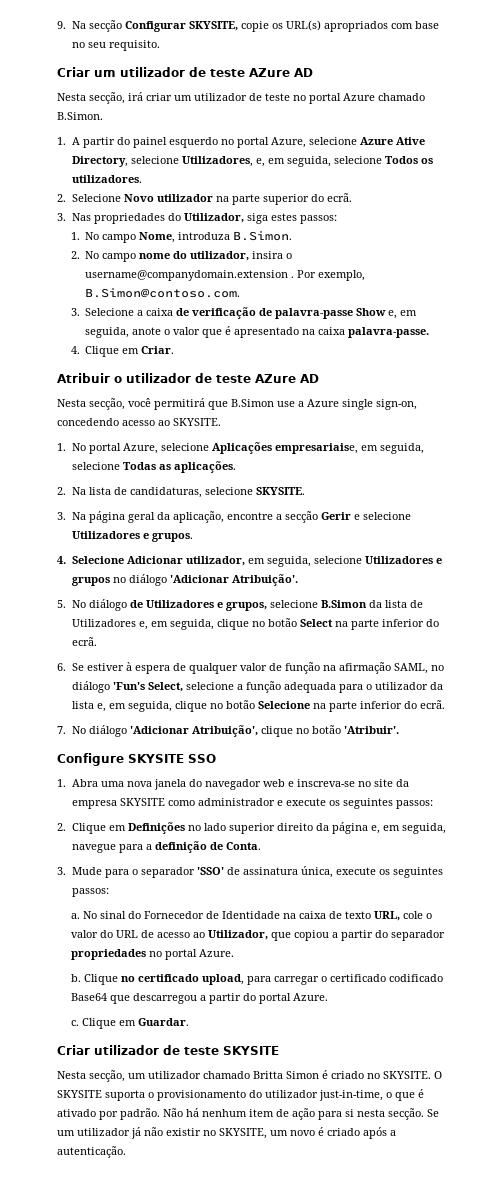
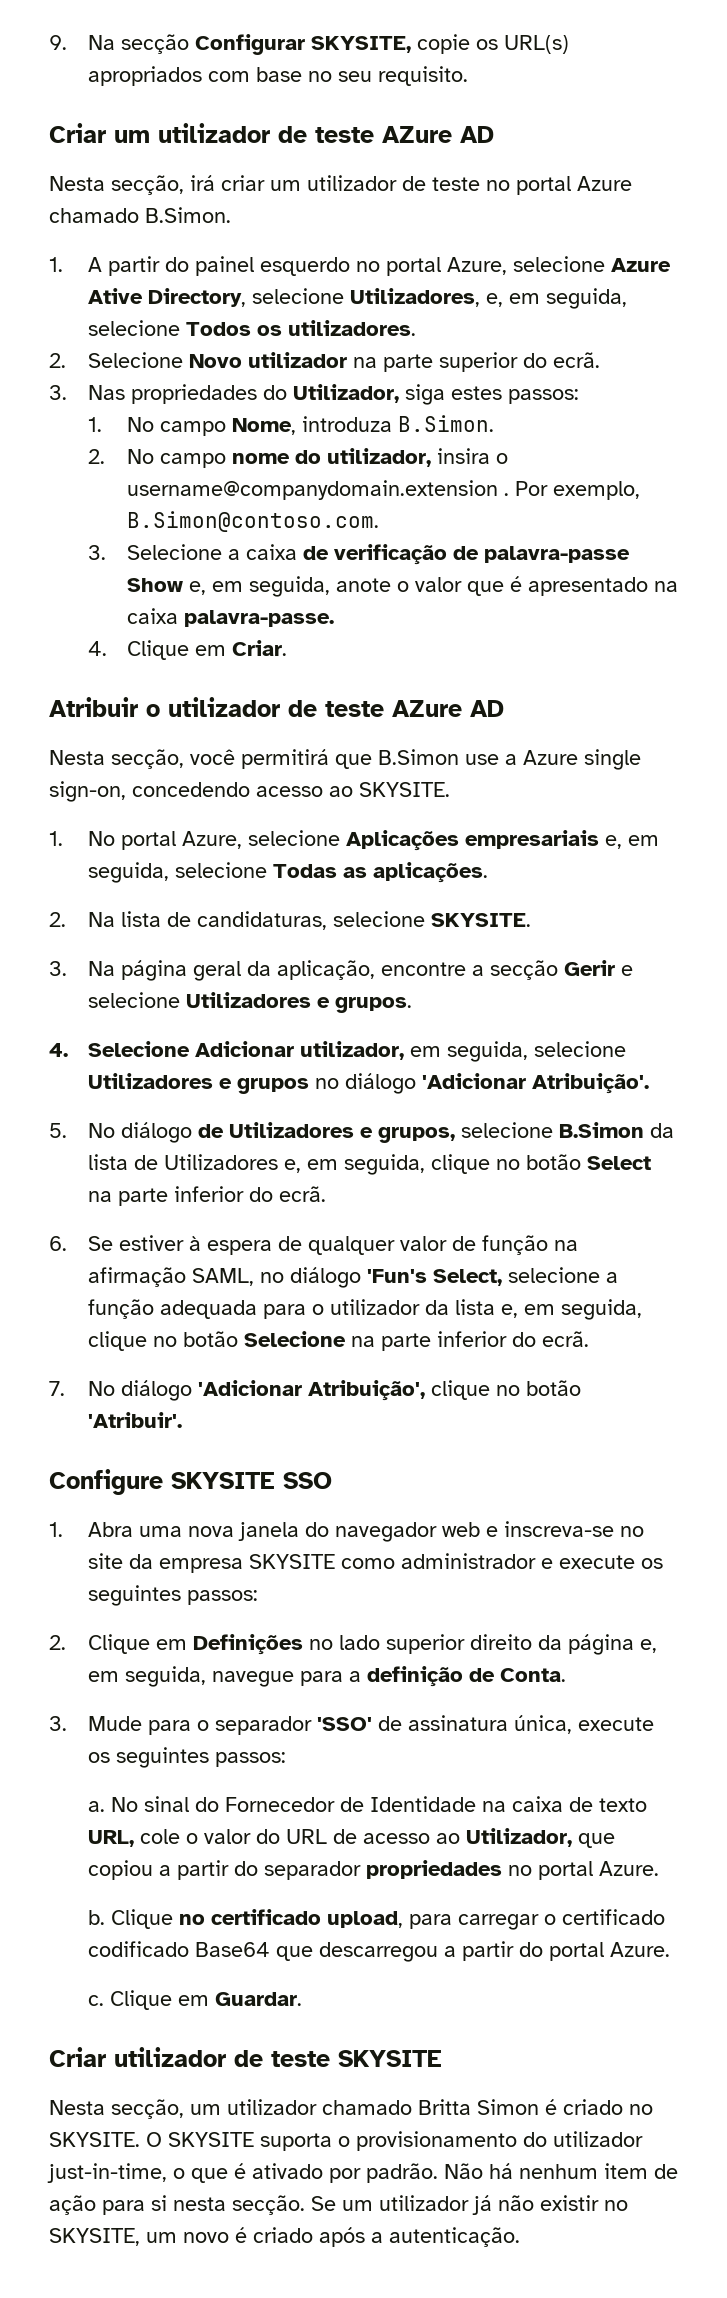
[274,443,358,454] empresariaise, -> [464,830,622,849] empresariais e,

